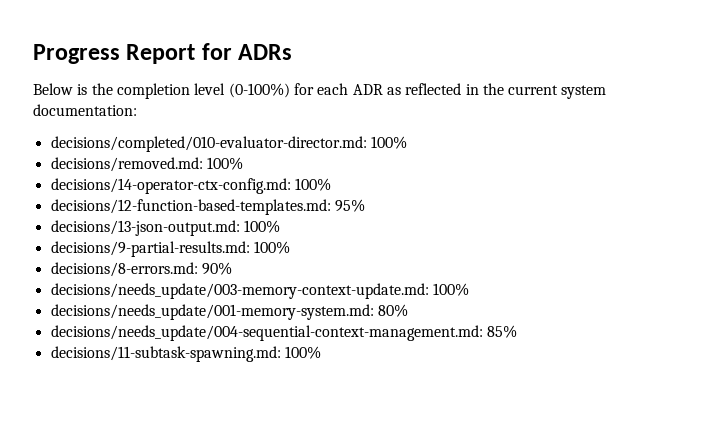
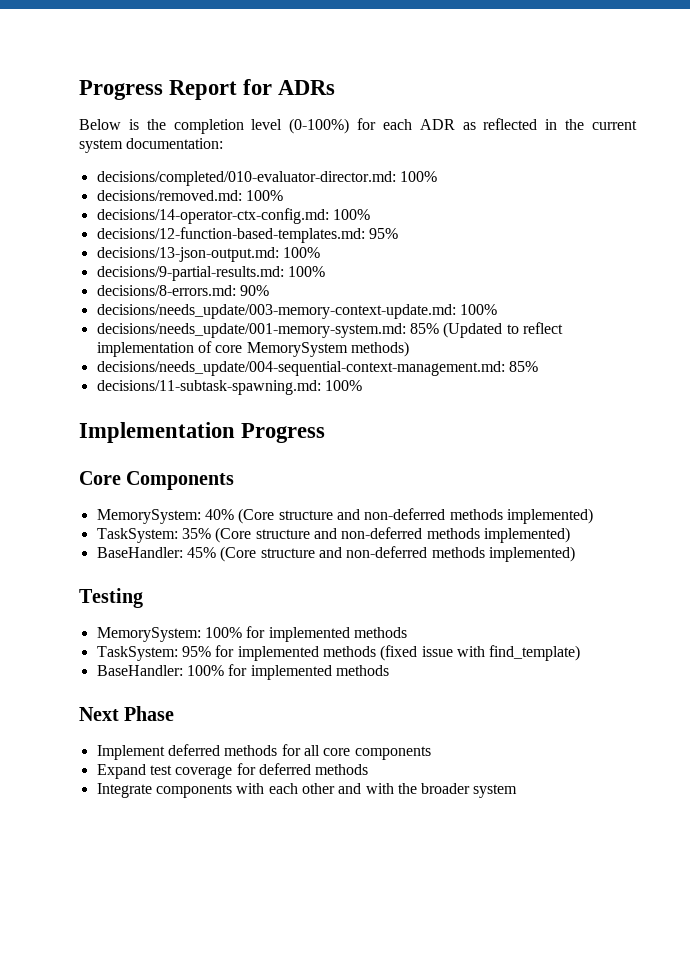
[377,304,408,317] [50,325,517,341] [50,346,321,362] 80% // decisions/needs_update/004-sequential-context-management.md: 85% // decisions/11-subtask-spawning.md: 100% -> [409,322,563,338] [96,341,409,357] [96,361,538,376] [96,380,362,395] [79,422,326,443] [79,471,235,490] [96,508,593,524] [96,527,570,543] [96,546,575,562] [79,588,143,608] [96,626,407,642] [96,645,581,661] [96,664,389,680] [79,706,175,721] [96,744,431,760] [96,763,369,779] [96,783,518,798] 85% (Updated to reflect implementation of core MemorySystem methods) // decisions/needs_update/004-sequential-context-management.md: 85% // decisions/11-subtask-spawning.md: 100% // Implementation Progress // Core Components // MemorySystem: 40% (Core structure and non-deferred methods implemented) // TaskSystem: 35% (Core structure and non-deferred methods implemented) // BaseHandler: 45% (Core structure and non-deferred methods implemented) // Testing // MemorySystem: 100% for implemented methods // TaskSystem: 95% for implemented methods (fixed issue with find_template) // BaseHandler: 100% for implemented methods // Next Phase // Implement deferred methods for all core components // Expand test coverage for deferred methods // Integrate components with each other and with the broader system

